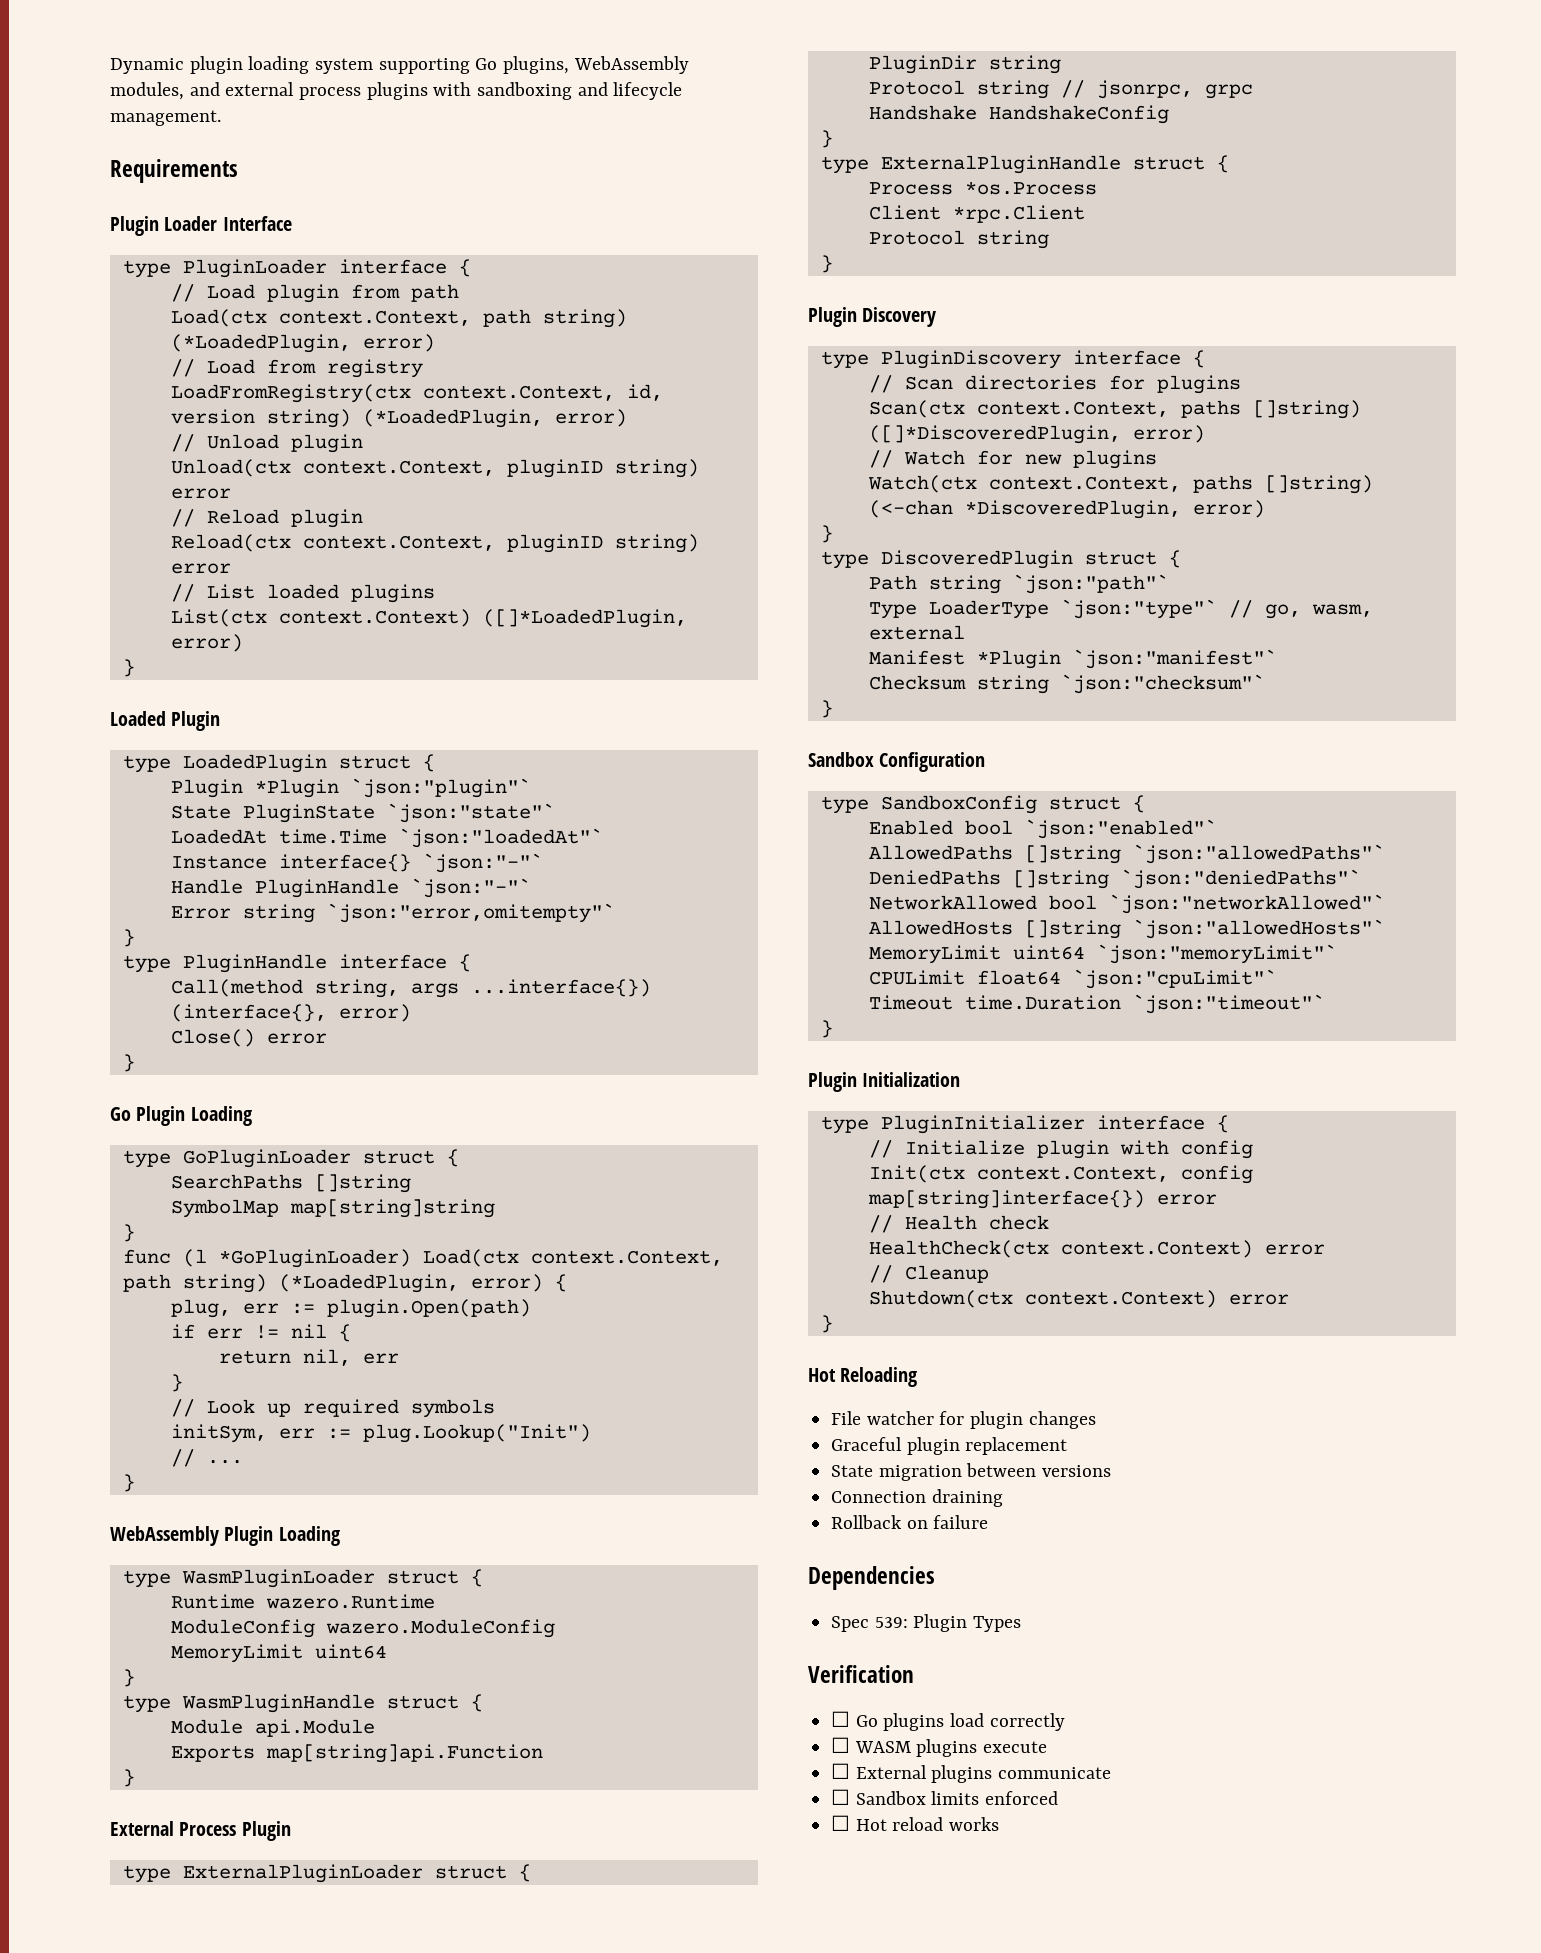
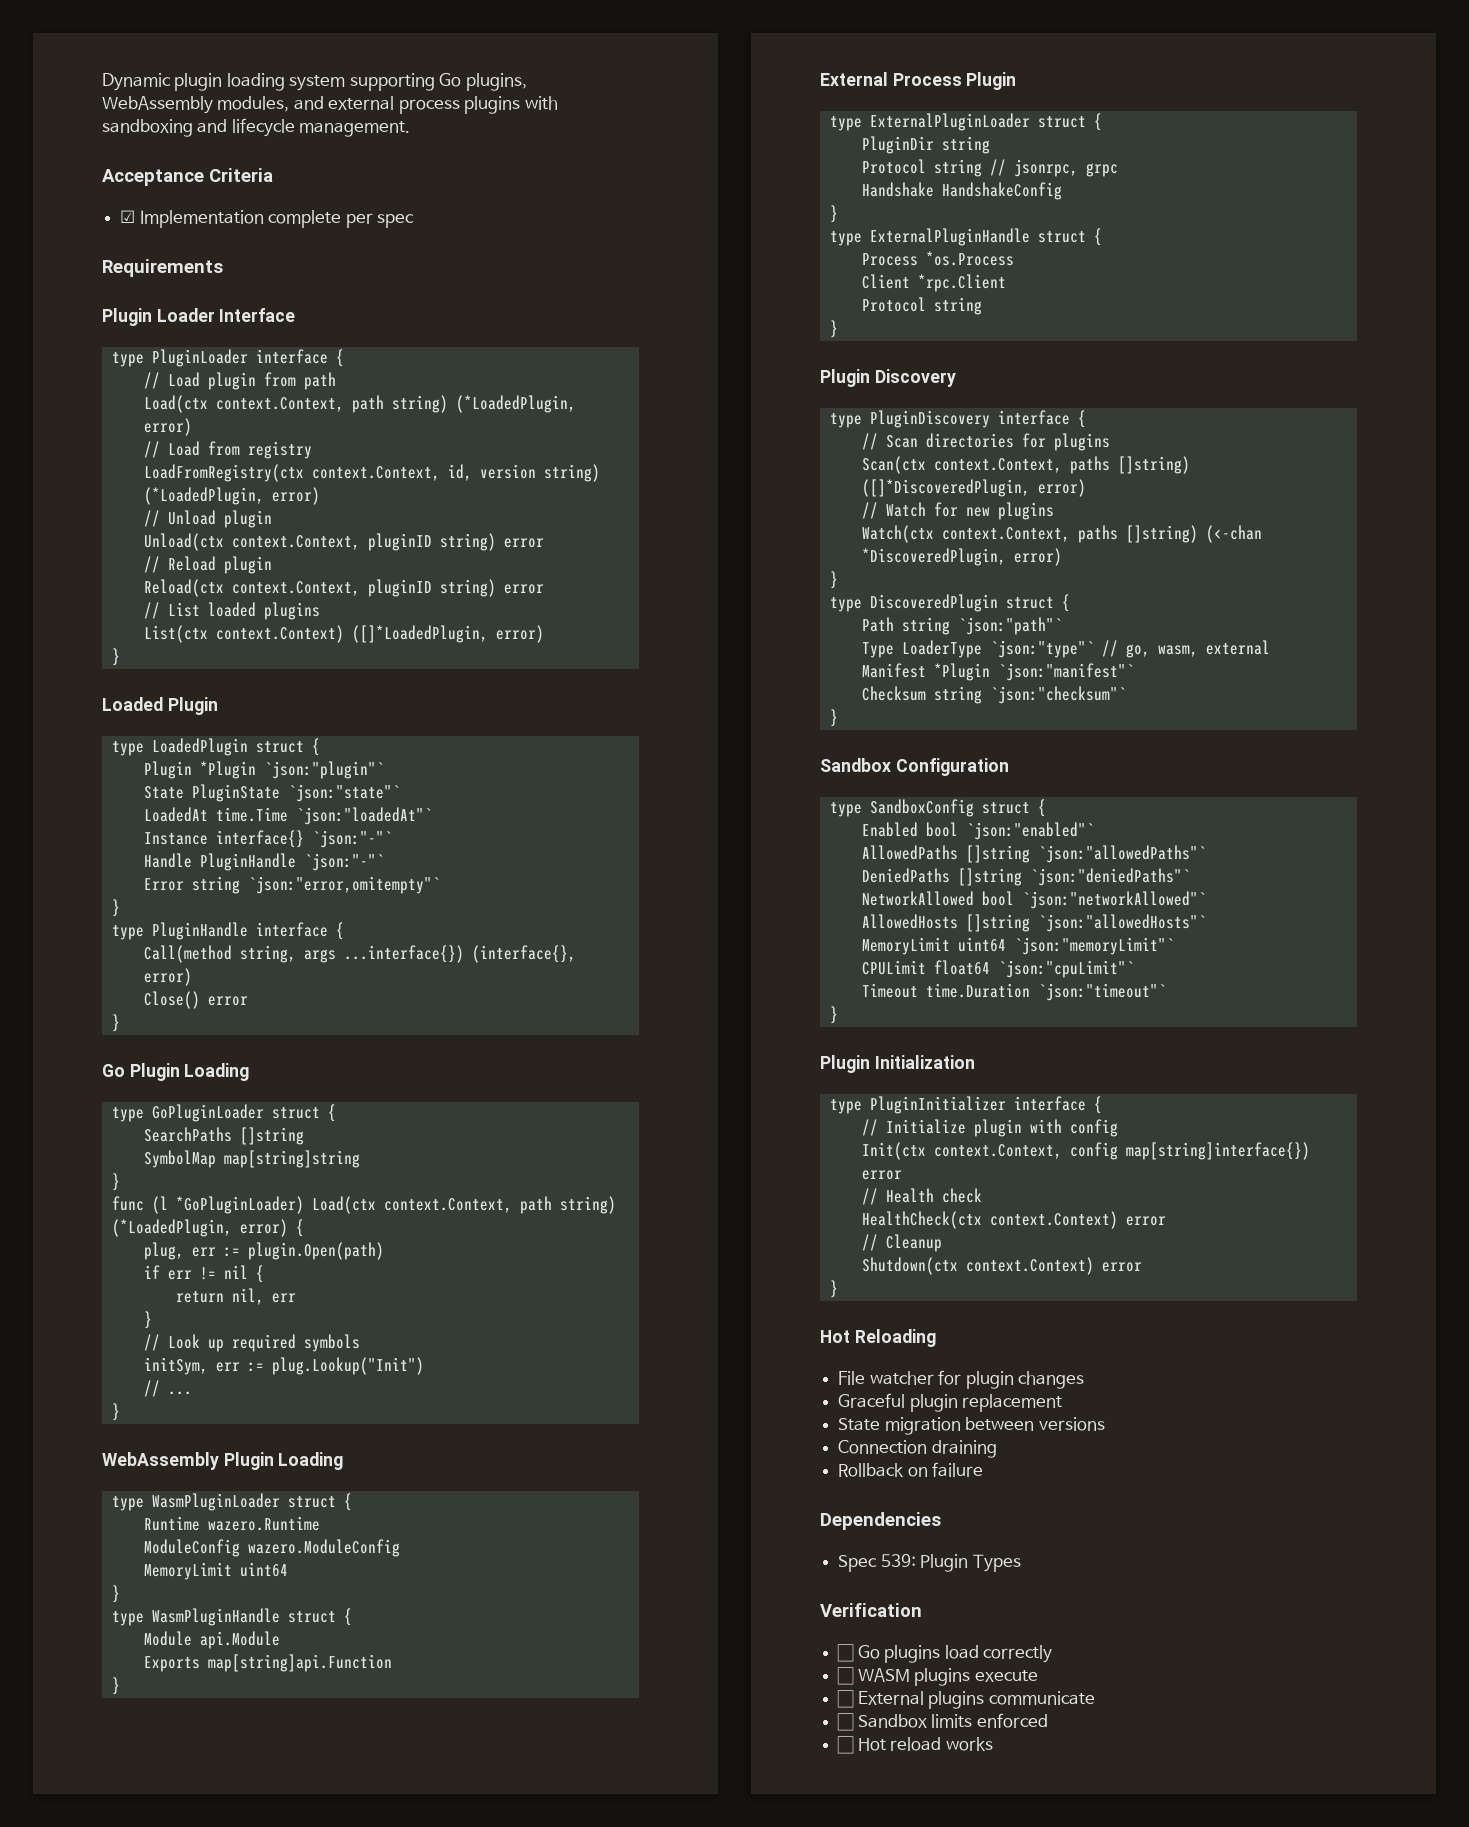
(221, 118) none -> [102,168,273,186] [120,210,414,228] // Acceptance Criteria // ☑ Implementation complete per spec

